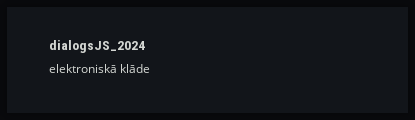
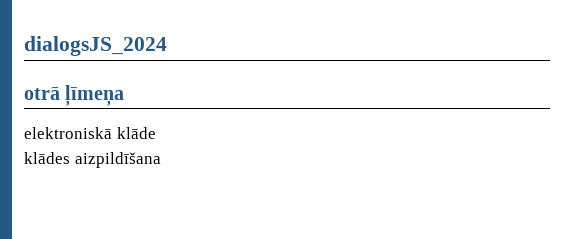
(145, 46) none -> [24,85,125,106] // otrā ļīmeņa
(151, 68) none -> [24,152,161,168] // klādes aizpildīšana

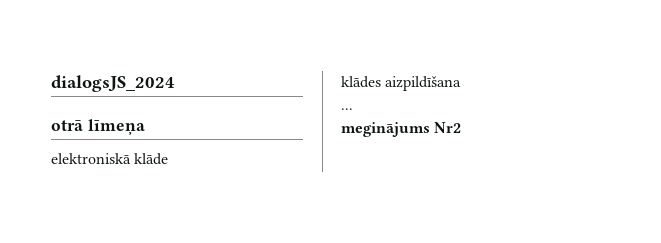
[65,85,125,106] ļīmeņa -> [87,119,145,135] līmeņa
(161, 160) none -> [341,108,353,110] [341,122,462,137] // ... // meginājums Nr2

